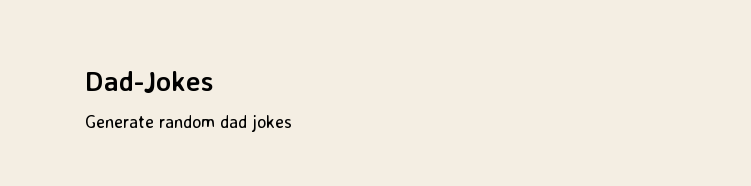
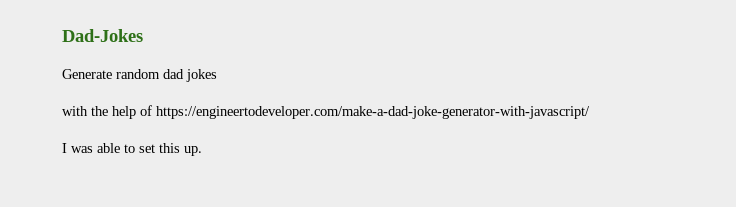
(292, 123) none -> [62,105,590,119] [62,143,202,156] // with the help of https://engineertodeveloper.com/make-a-dad-joke-generator-with-javascript/ // I was able to set this up.

